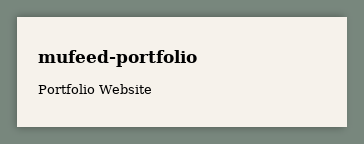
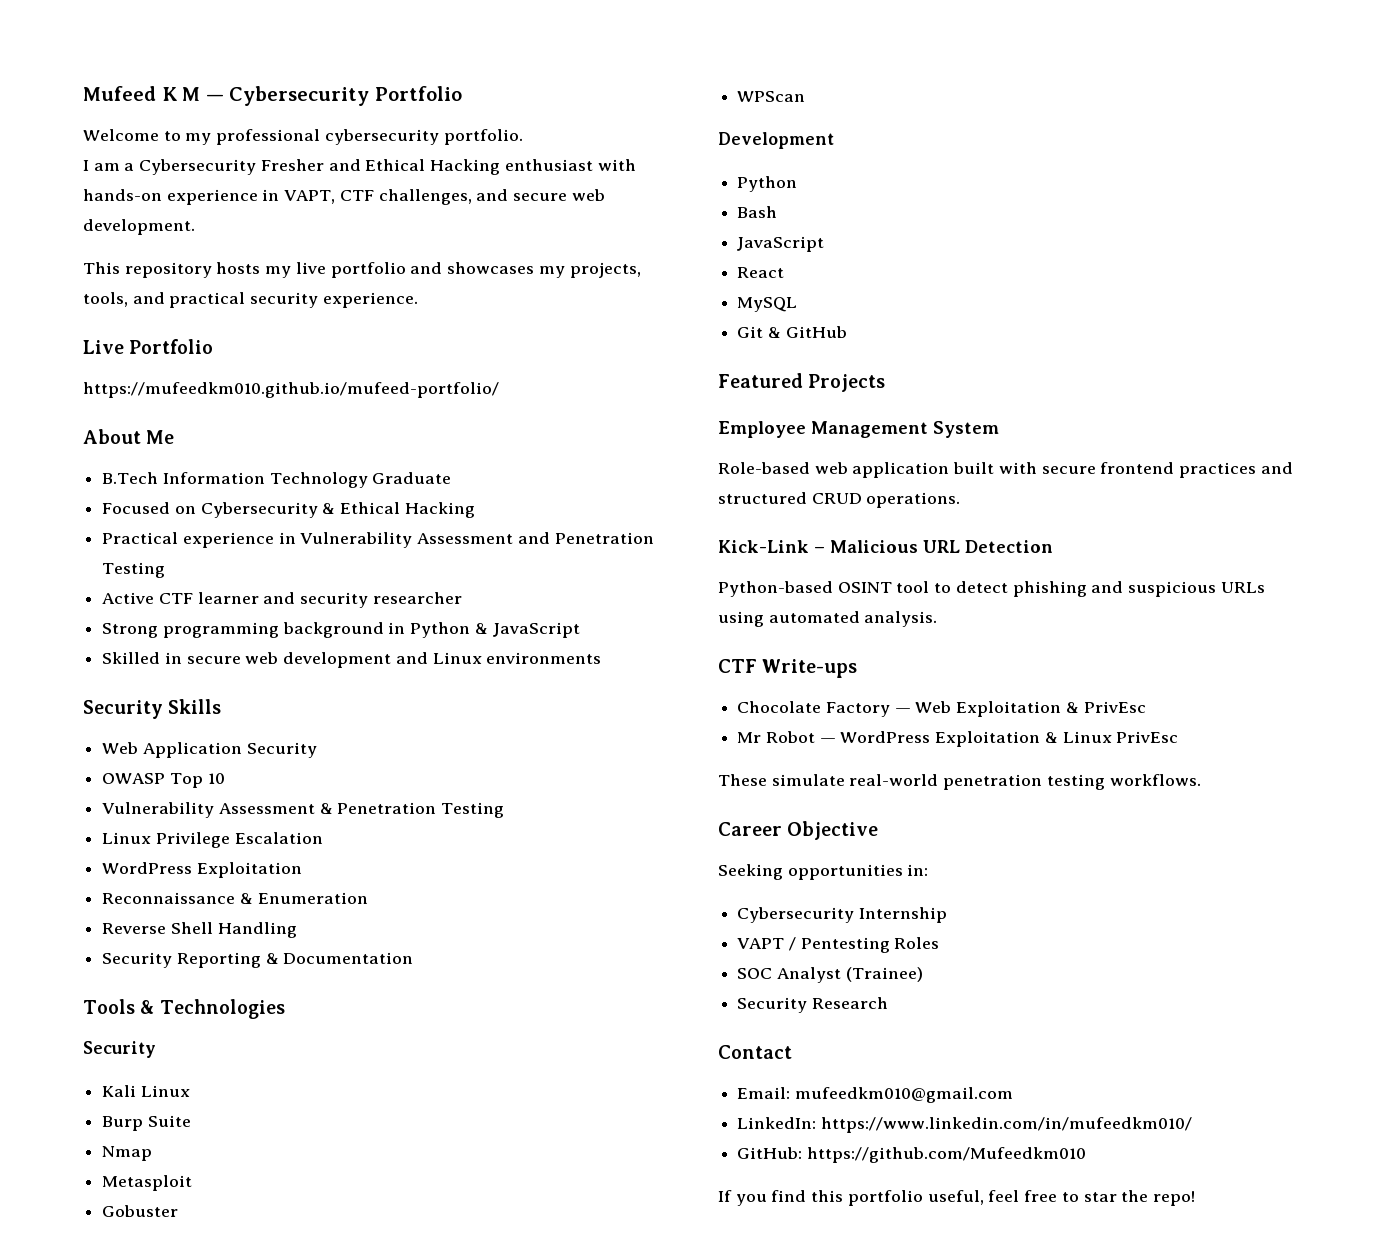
[38,50,197,67] [38,84,152,94] mufeed-portfolio // Portfolio Website -> [83,86,462,106] [83,129,523,145] [83,159,636,175] [83,189,605,205] [83,219,195,235] [83,262,641,278] [83,292,418,308] [83,339,214,354] [83,382,499,398] [83,429,175,444] [102,472,452,488] [102,502,475,518] [102,532,654,548] [102,562,166,578] [102,592,462,608] [102,622,580,638] [102,652,602,668] [83,699,222,719] [102,742,317,758] [102,773,225,788] [102,802,505,818] [102,832,323,848] [102,862,302,878] [102,892,368,904] [102,922,297,938] [102,952,414,968] [83,999,285,1019] [83,1041,156,1058] [102,1085,190,1097] [102,1115,191,1131] [102,1146,153,1161] [102,1175,193,1191] [102,1205,179,1217] [737,91,806,102] [718,132,834,149] [737,176,798,192] [737,206,778,218] [737,236,825,252] [737,267,785,278] [737,297,798,312] [737,326,847,338] [718,373,886,392] [718,421,999,438] [718,462,1293,478] [718,492,961,508] [718,540,1053,553] [718,581,1265,597] [718,611,938,627] [718,659,858,678] [737,701,1146,717] [737,731,1179,747] [718,774,1201,790] [718,821,879,840] [718,864,929,880] [737,907,947,923] [737,937,940,953] [737,967,923,983] [737,997,888,1013] [718,1045,792,1059] [737,1087,1013,1103] [737,1117,1192,1133] [737,1147,1086,1163] [718,1190,1195,1206] Mufeed K M — Cybersecurity Portfolio // Welcome to my professional cybersecurity portfolio. // I am a Cybersecurity Fresher and Ethical Hacking enthusiast with hands-on experience in VAPT, CTF challenges, and secure web development. // This repository hosts my live portfolio and showcases my projects, tools, and practical security experience. // Live Portfolio // https://mufeedkm010.github.io/mufeed-portfolio/ // About Me // B.Tech Information Technology Graduate // Focused on Cybersecurity & Ethical Hacking // Practical experience in Vulnerability Assessment and Penetration Testing // Active CTF learner and security researcher // Strong programming background in Python & JavaScript // Skilled in secure web development and Linux environments // Security Skills // Web Application Security // OWASP Top 10 // Vulnerability Assessment & Penetration Testing // Linux Privilege Escalation // WordPress Exploitation // Reconnaissance & Enumeration // Reverse Shell Handling // Security Reporting & Documentation // Tools & Technologies // Security // Kali Linux // Burp Suite // Nmap // Metasploit // Gobuster // WPScan // Development // Python // Bash // JavaScript // React // MySQL // Git & GitHub // Featured Projects // Employee Management System // Role-based web application built with secure frontend practices and structured CRUD operations. // Kick-Link – Malicious URL Detection // Python-based OSINT tool to detect phishing and suspicious URLs using automated analysis. // CTF Write-ups // Chocolate Factory — Web Exploitation & PrivEsc // Mr Robot — WordPress Exploitation & Linux PrivEsc // These simulate real-world penetration testing workflows. // Career Objective // Seeking opportunities in: // Cybersecurity Internship // VAPT / Pentesting Roles // SOC Analyst (Trainee) // Security Research // Contact // Email: mufeedkm010@gmail.com // LinkedIn: https://www.linkedin.com/in/mufeedkm010/ // GitHub: https://github.com/Mufeedkm010 // If you find this portfolio useful, feel free to star the repo!

